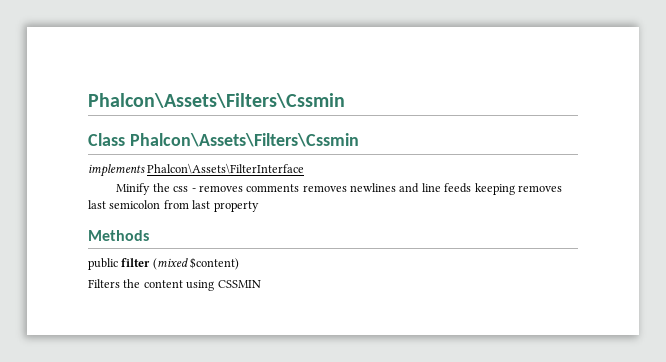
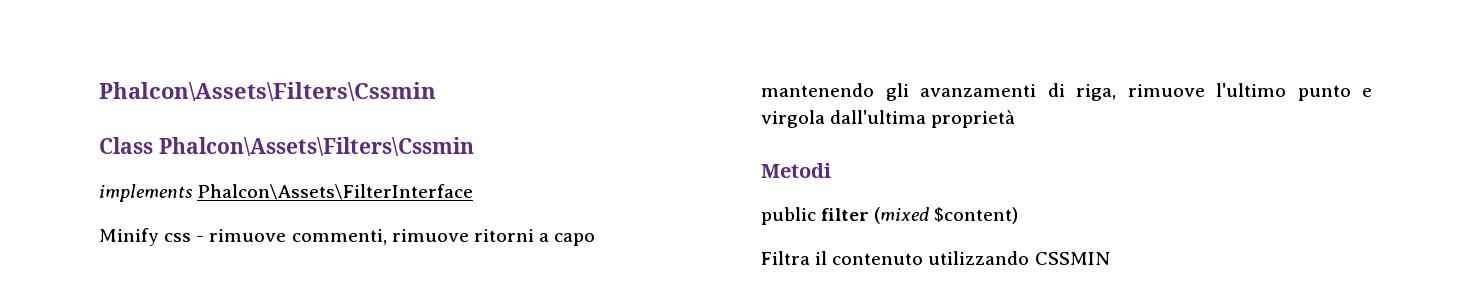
[152,183,170,192] the -> (159, 237) none
[198,183,562,195] [88,200,259,212] [88,230,149,241] removes comments removes newlines and line feeds keeping removes last semicolon from last property // Methods -> [209,229,596,246] [761,83,1372,101] [761,110,1016,128] [761,163,831,178] rimuove commenti, rimuove ritorni a capo mantenendo gli avanzamenti di riga, rimuove l'ultimo punto e virgola dall'ultima proprietà // Metodi
[88,279,215,291] Filters the content using -> [761,251,1030,265] Filtra il contenuto utilizzando

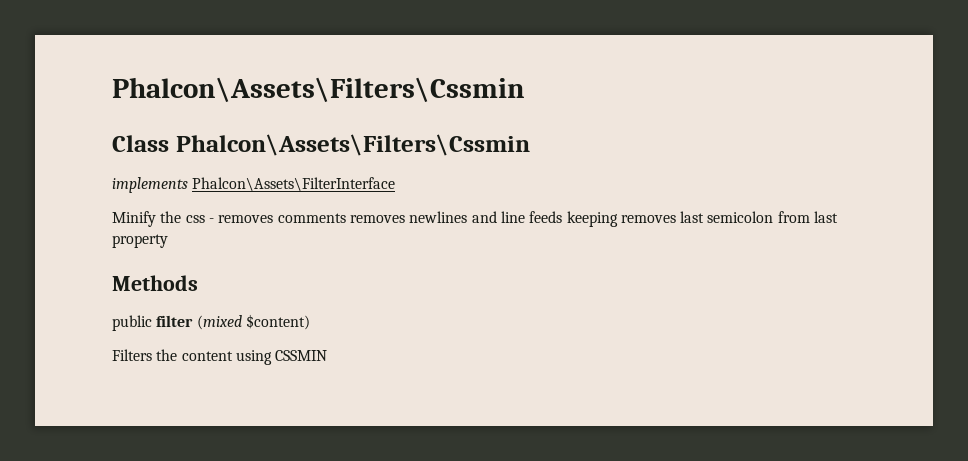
(159, 237) none -> [160,211,182,223] the
[209,229,596,246] [761,83,1372,101] [761,110,1016,128] [761,163,831,178] rimuove commenti, rimuove ritorni a capo mantenendo gli avanzamenti di riga, rimuove l'ultimo punto e virgola dall'ultima proprietà // Metodi -> [218,211,839,227] [112,234,168,248] [112,275,198,291] removes comments removes newlines and line feeds keeping removes last semicolon from last property // Methods
[761,251,1030,265] Filtra il contenuto utilizzando -> [112,349,272,365] Filters the content using

